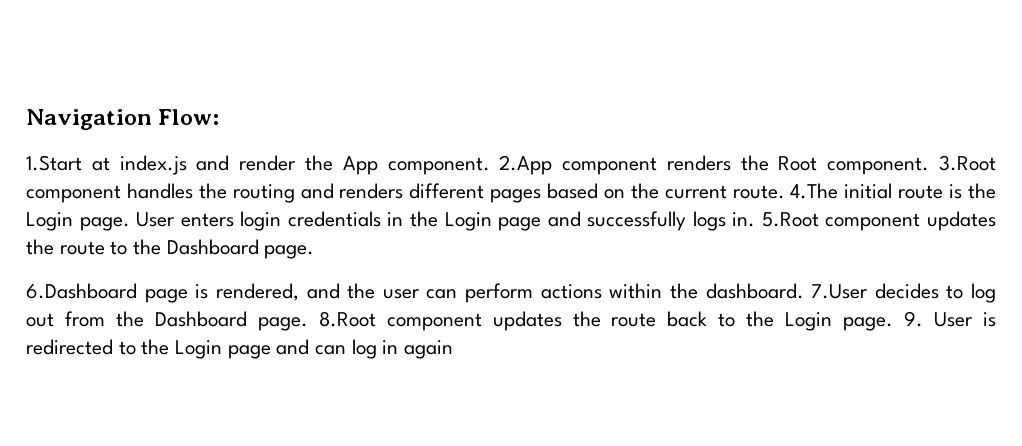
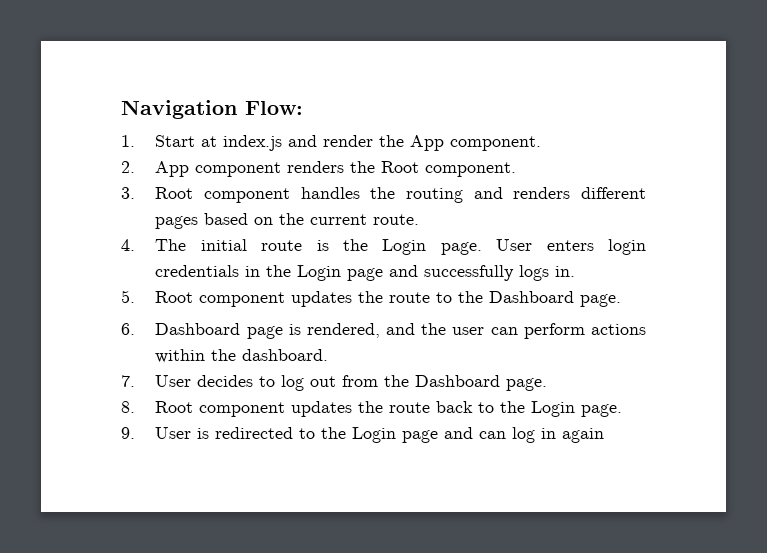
[26,155,82,171] 1.Start -> [121,135,196,147] 1. Start
[499,155,553,175] 2.App -> [121,161,190,177] // 2. App
[939,155,997,171] 3.Root -> [121,187,194,199] // 3. Root
[790,183,839,199] 4.The -> [121,239,187,251] // 4. The
[761,212,819,227] 5.Root -> [121,290,194,303] // 5. Root
[26,283,137,299] 6.Dashboard -> [121,323,241,335] 6. Dashboard
[811,284,869,299] 7.User -> [121,375,192,387] // 7. User
[318,311,376,327] 8.Root -> [121,401,194,413] // 8. Root
(894, 324) none -> (623, 410) //

